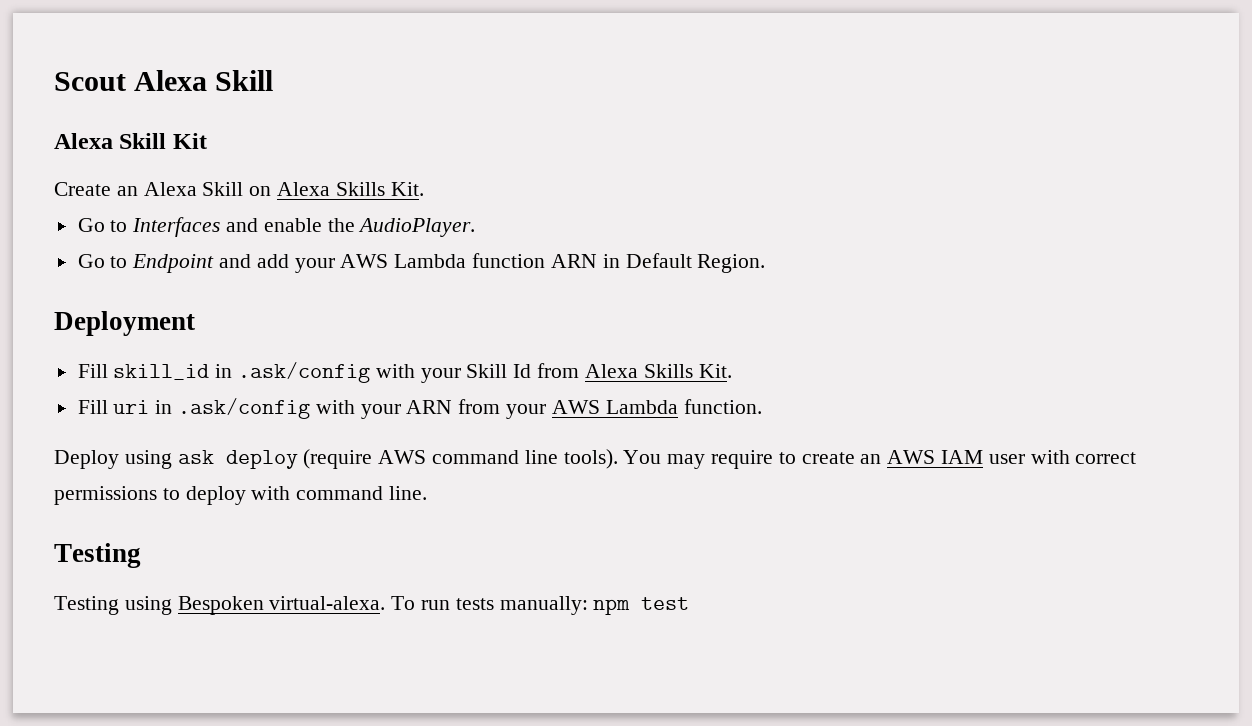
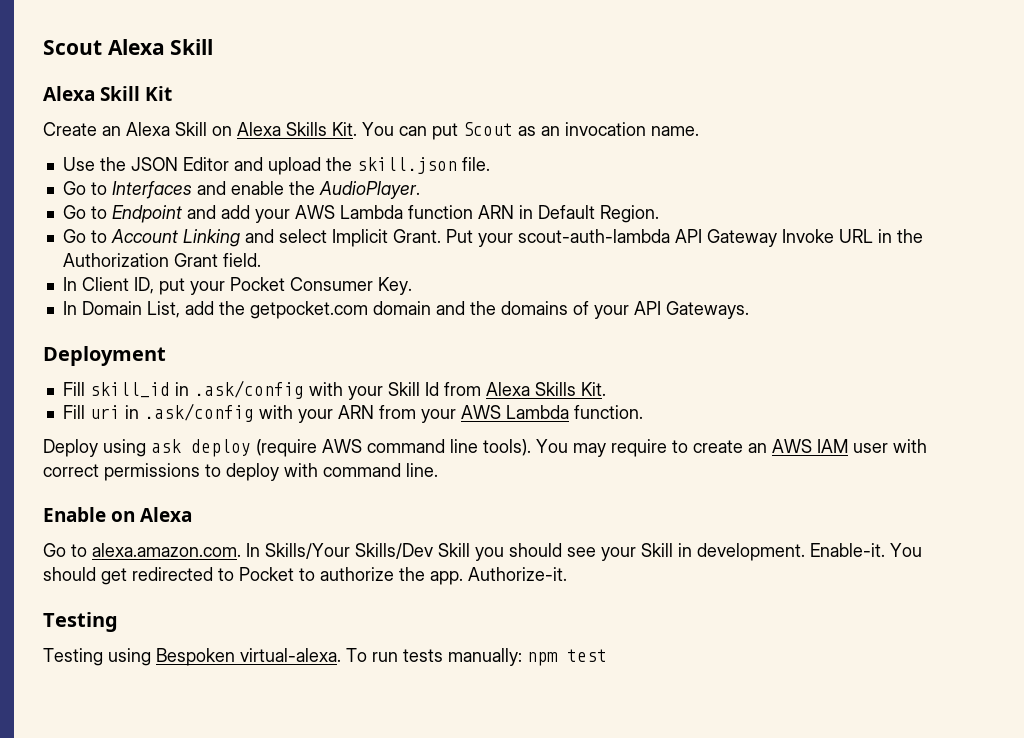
(424, 189) none -> [362,122,699,140] [62,157,490,175] You can put Scout as an invocation name. // Use the JSON Editor and upload the skill.json file.
(766, 263) none -> [62,229,923,247] [62,253,261,267] [62,277,412,295] [62,301,749,319] // Go to Account Linking and select Implicit Grant. Put your scout-auth-lambda API Gateway Invoke URL in the Authorization Grant field. // In Client ID, put your Pocket Consumer Key. // In Domain List, add the getpocket.com domain and the domains of your API Gateways.
(428, 493) none -> [43,507,193,522] [43,543,922,561] [43,567,567,585] // Enable on Alexa // Go to alexa.amazon.com. In Skills/Your Skills/Dev Skill you should see your Skill in development. Enable-it. You should get redirected to Pocket to authorize the app. Authorize-it.

